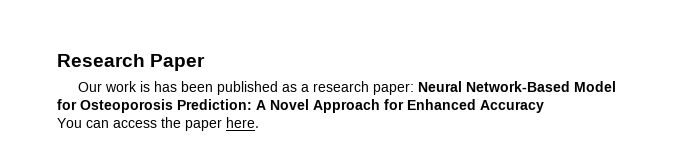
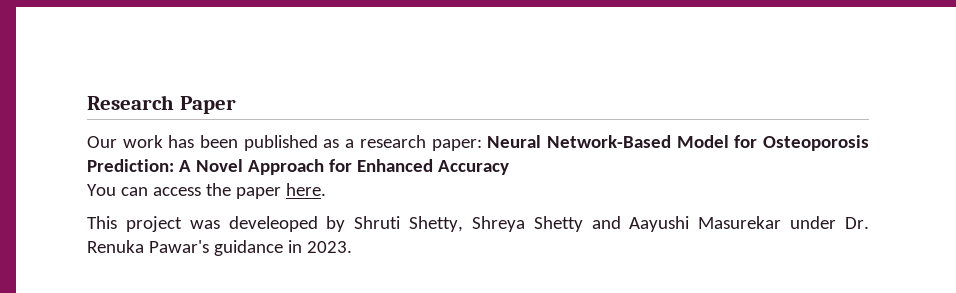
[140,81,151,92] is -> (163, 141) none
(259, 122) none -> [87,216,869,232] [87,240,352,256] // This project was develeoped by Shruti Shetty, Shreya Shetty and Aayushi Masurekar under Dr. Renuka Pawar's guidance in 2023.

